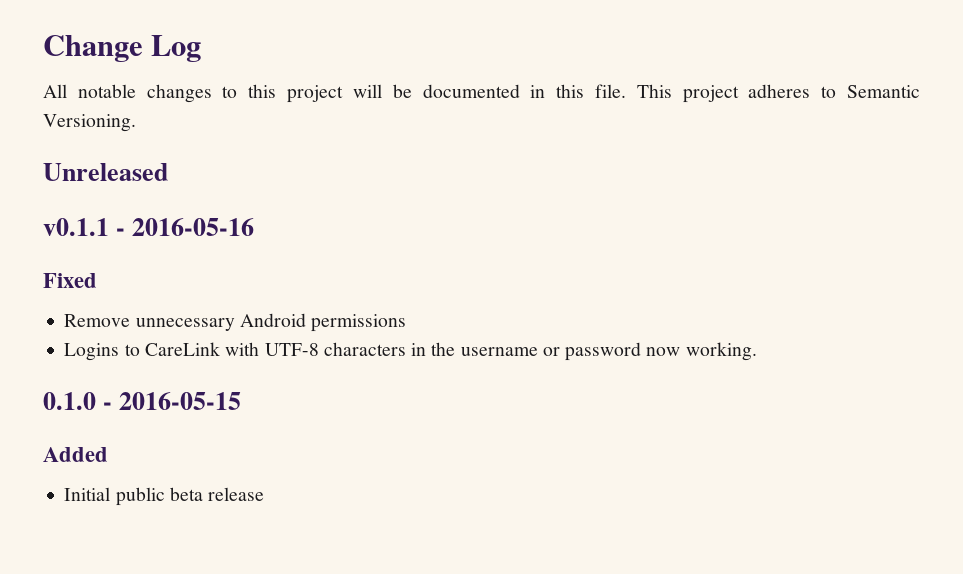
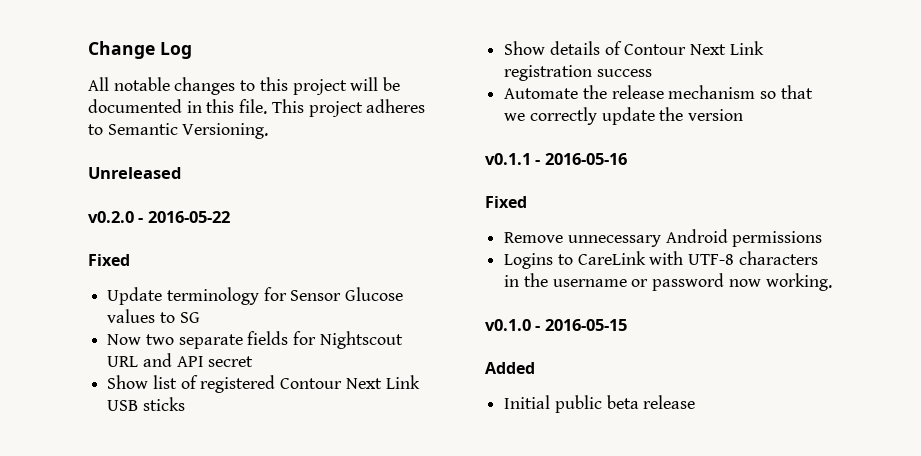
(168, 172) none -> [88,211,230,223] [88,254,130,266] [107,287,404,305] [107,309,200,323] [107,331,403,349] [107,353,254,367] [107,375,420,393] [107,397,185,411] [504,41,764,55] [504,65,652,81] [504,85,813,99] [504,107,744,125] // v0.2.0 - 2016-05-22 // Fixed // Update terminology for Sensor Glucose values to SG // Now two separate fields for Nightscout URL and API secret // Show list of registered Contour Next Link USB sticks // Show details of Contour Next Link registration success // Automate the release mechanism so that we correctly update the version
[43,392,96,410] 0.1.0 -> [485,319,531,331] v0.1.0

